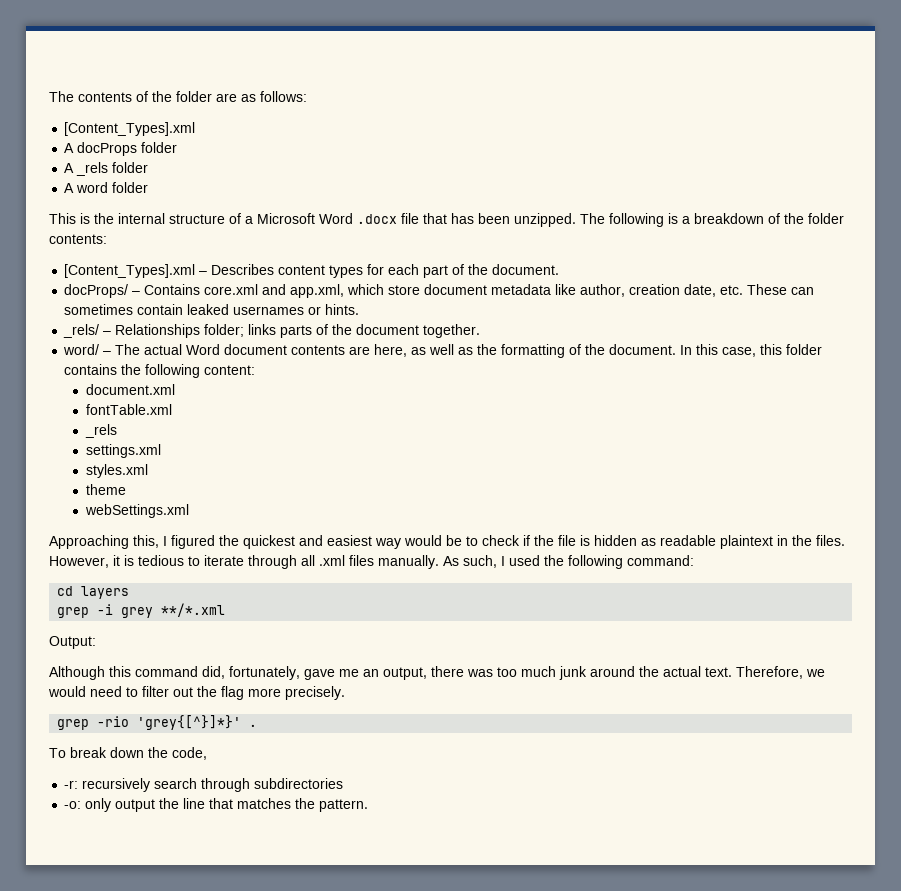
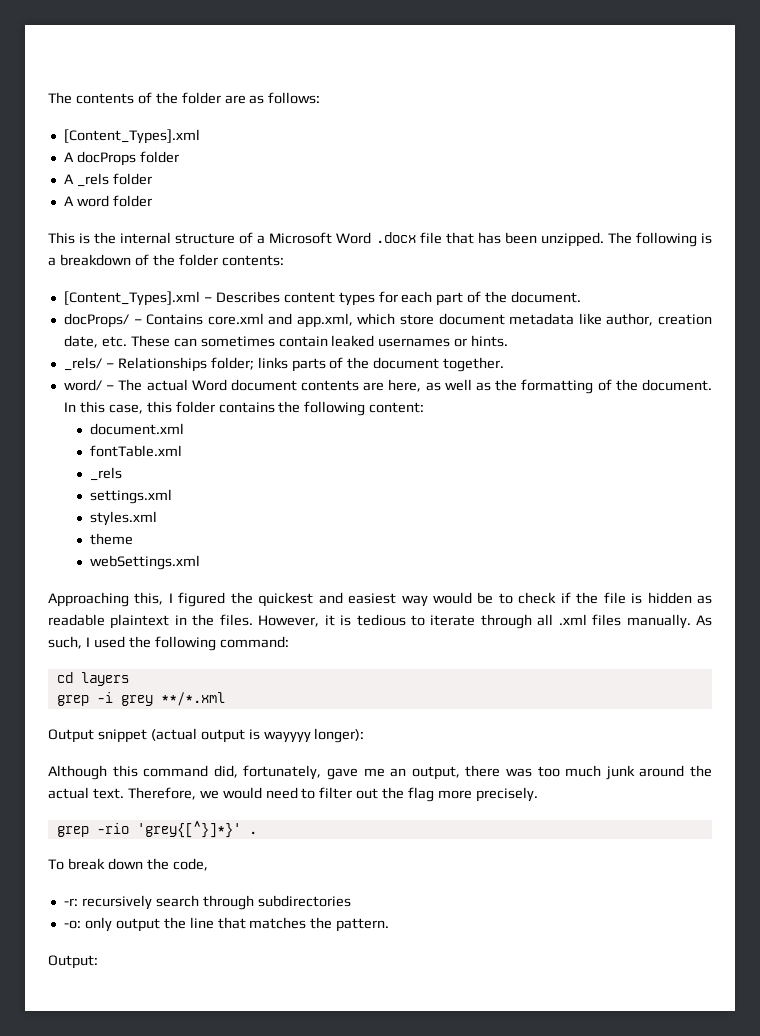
[49,636,96,649] Output: -> [48,728,365,743] Output snippet (actual output is wayyyy longer):
(369, 805) none -> [48,955,98,969] // Output:

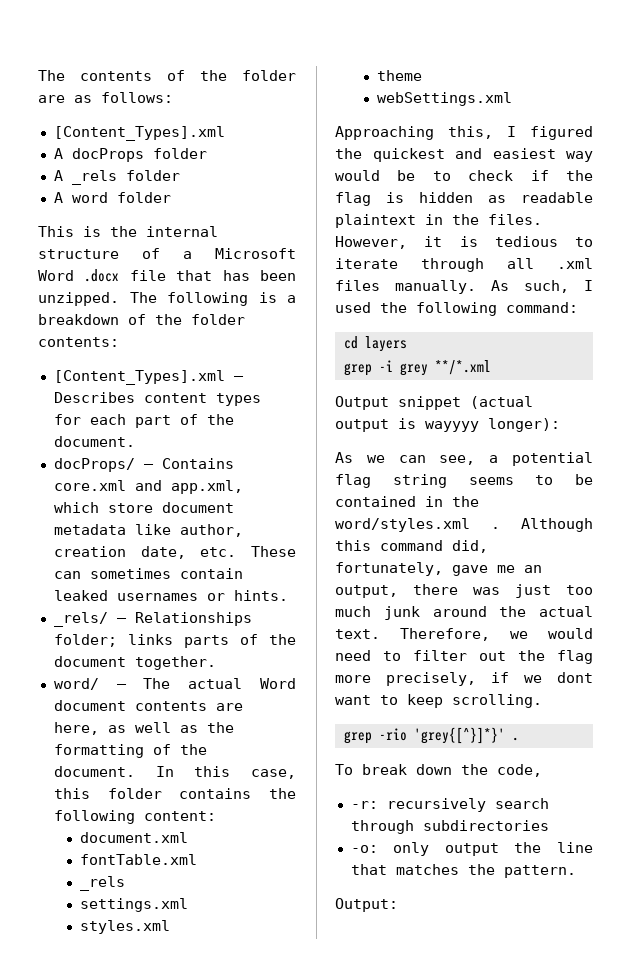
[603,592,626,604] file -> [335,192,371,206] flag
(365, 735) none -> [335,452,593,466] [335,474,593,488] [335,496,479,507] [335,518,500,532] As we can see, a potential flag string seems to be contained in the word/styles.xml .
(533, 772) none -> [515,584,551,598] just
[475,787,538,802] precisely. -> [386,672,593,686] [335,694,542,708] precisely, if we dont want to keep scrolling.

